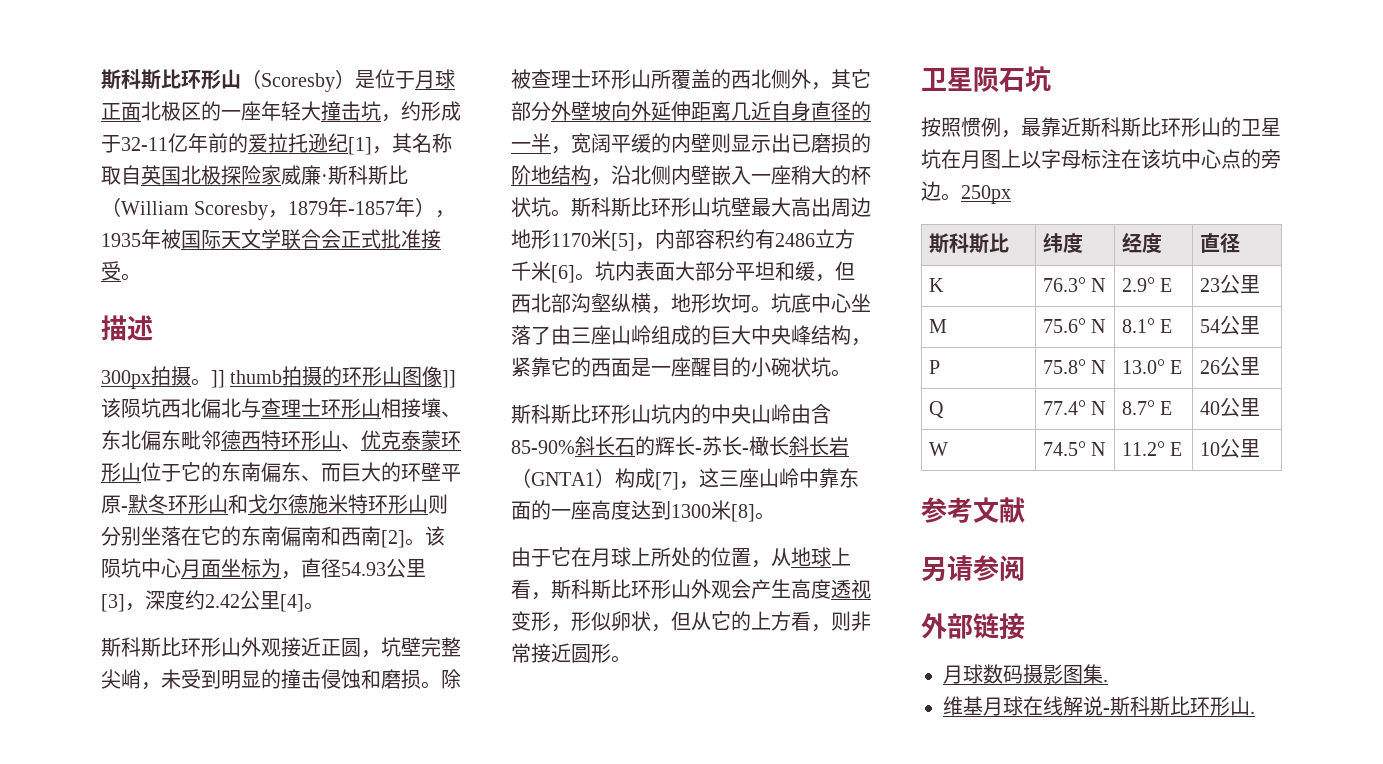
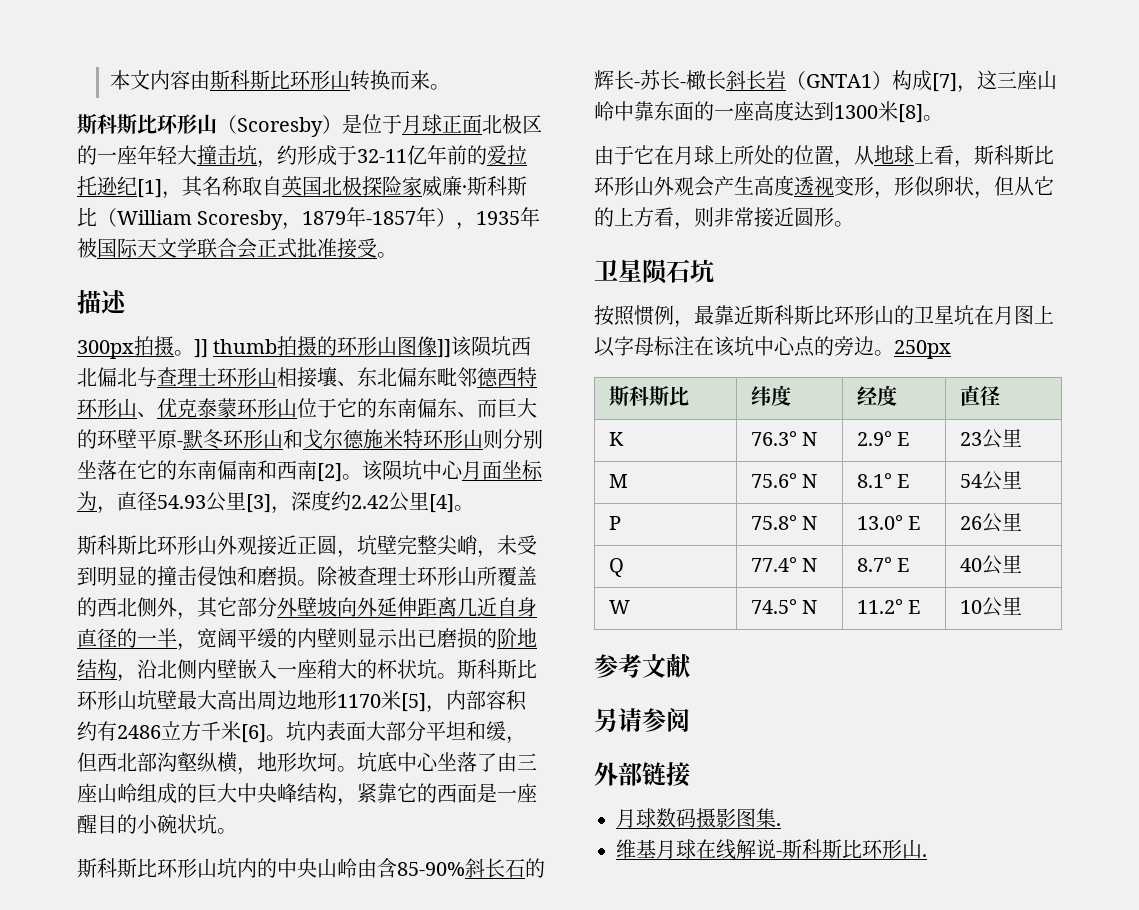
(101, 79) none -> [110,70,451,91] 本文内容由斯科斯比环形山转换而来。 //

